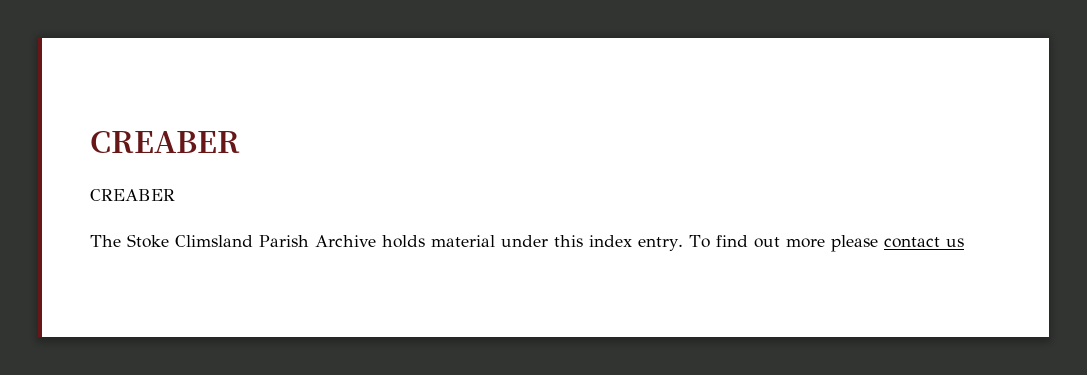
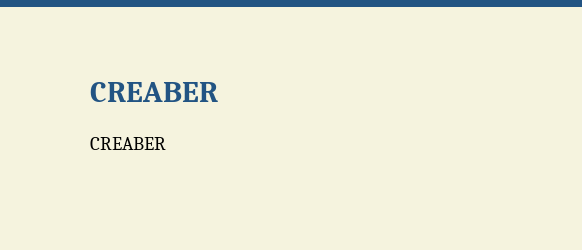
[90,234,964,252] // The Stoke Climsland Parish Archive holds material under this index entry. To find out more please contact us -> (166, 143) none

